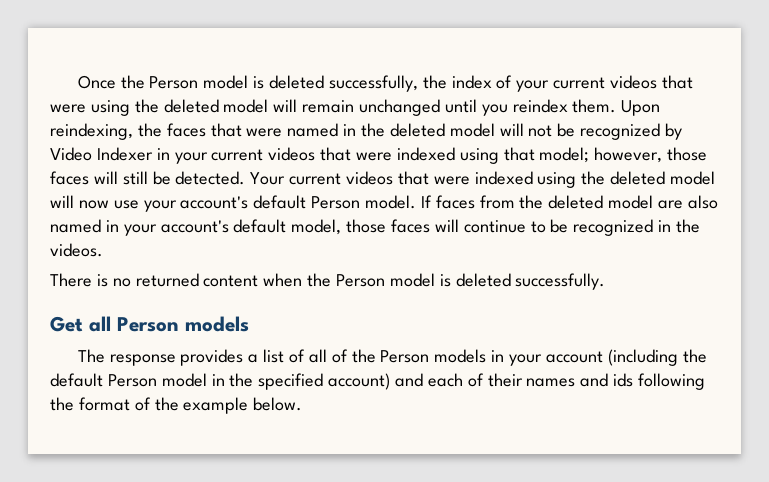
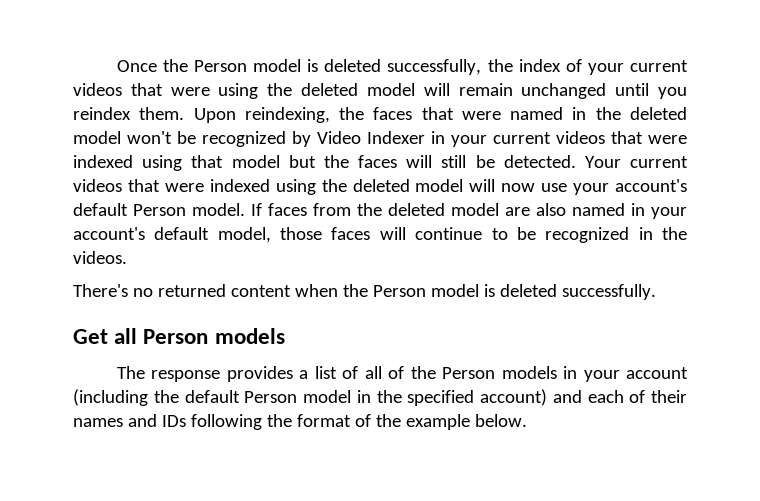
[499,123,553,137] will not -> [127,131,172,144] won't
[539,147,708,163] model; however, those -> [231,155,349,168] model but the
[50,273,108,287] There is -> [73,284,128,297] There's
[613,373,634,387] ids -> [161,415,186,427] IDs

